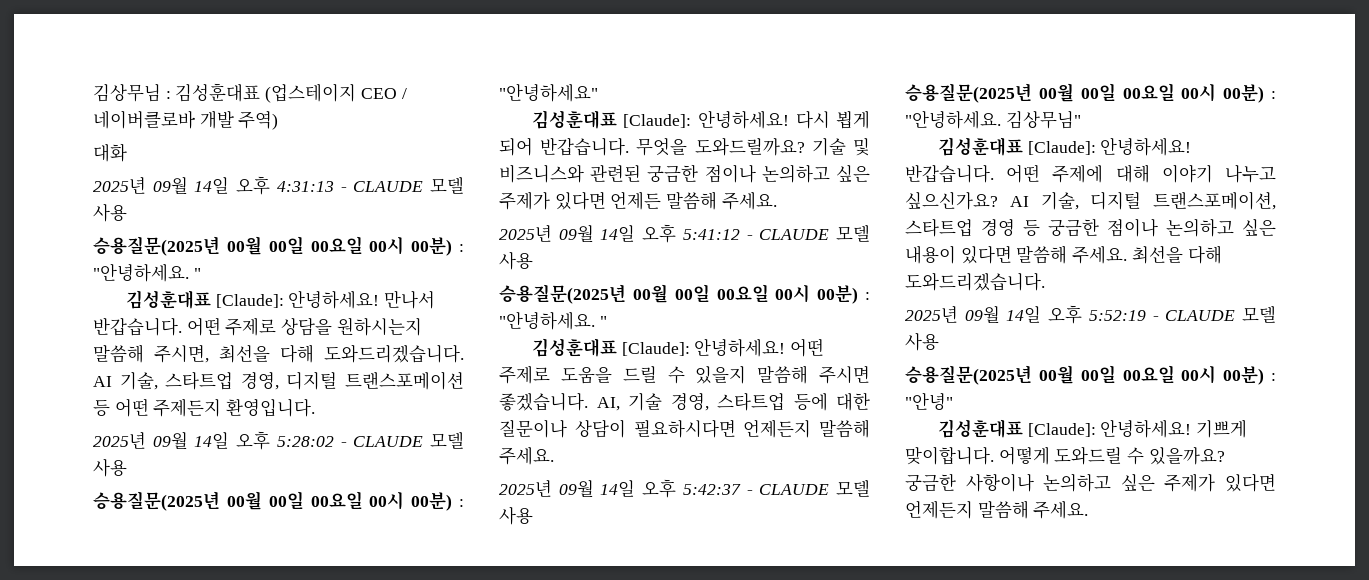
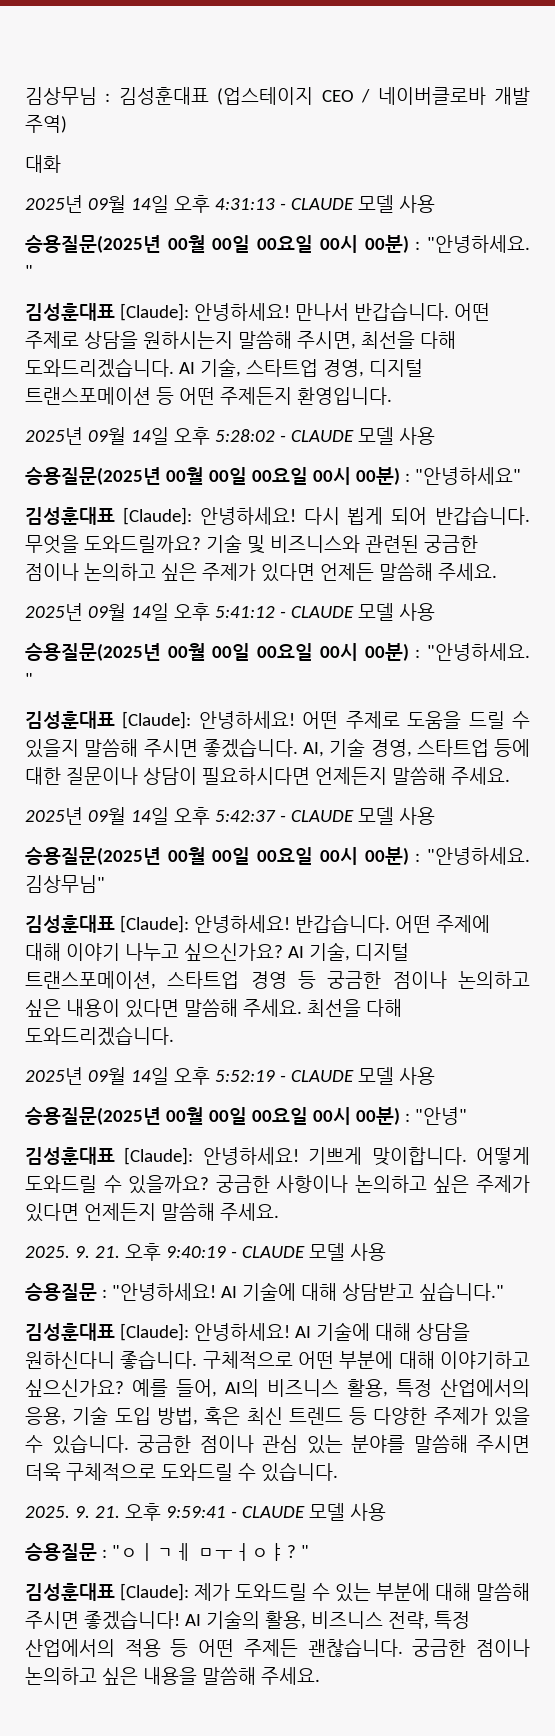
(1089, 510) none -> [25,1243,386,1261] [25,1282,504,1301] [25,1322,470,1341] [25,1350,530,1369] [25,1379,530,1397] [25,1406,530,1426] [25,1434,530,1454] [25,1462,338,1482] [25,1503,386,1521] [25,1543,309,1561] [25,1583,530,1602] [25,1610,470,1630] [25,1638,530,1657] [25,1667,320,1685] // 2025. 9. 21. 오후 9:40:19 - CLAUDE 모델 사용 // 승용질문 : "안녕하세요! AI 기술에 대해 상담받고 싶습니다." // 김성훈대표 [Claude]: 안녕하세요! AI 기술에 대해 상담을 원하신다니 좋습니다. 구체적으로 어떤 부분에 대해 이야기하고 싶으신가요? 예를 들어, AI의 비즈니스 활용, 특정 산업에서의 응용, 기술 도입 방법, 혹은 최신 트렌드 등 다양한 주제가 있을 수 있습니다. 궁금한 점이나 관심 있는 분야를 말씀해 주시면 더욱 구체적으로 도와드릴 수 있습니다. // 2025. 9. 21. 오후 9:59:41 - CLAUDE 모델 사용 // 승용질문 : "ㅇㅣㄱㅔ ㅁㅜㅓㅇㅑ? " // 김성훈대표 [Claude]: 제가 도와드릴 수 있는 부분에 대해 말씀해 주시면 좋겠습니다! AI 기술의 활용, 비즈니스 전략, 특정 산업에서의 적용 등 어떤 주제든 괜찮습니다. 궁금한 점이나 논의하고 싶은 내용을 말씀해 주세요.

